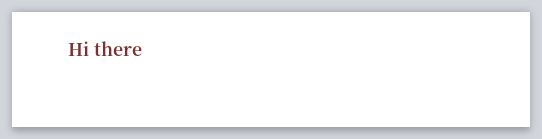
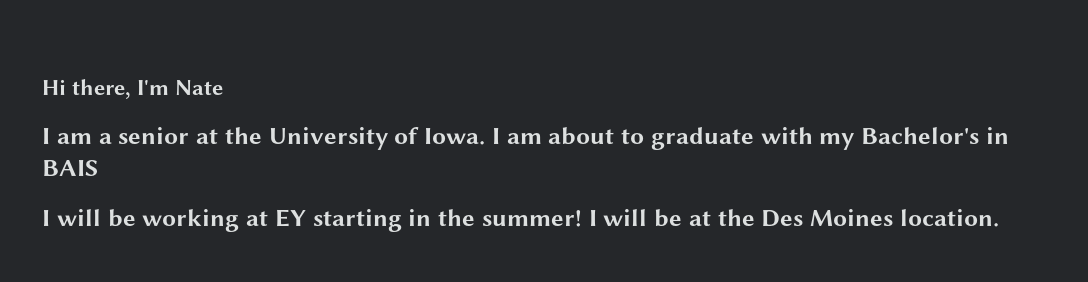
[93,41,142,56] there -> [72,79,224,99] [42,127,1009,150] [42,160,99,176] [42,209,999,232] there, I'm Nate // I am a senior at the University of Iowa. I am about to graduate with my Bachelor's in BAIS // I will be working at EY starting in the summer! I will be at the Des Moines location.

